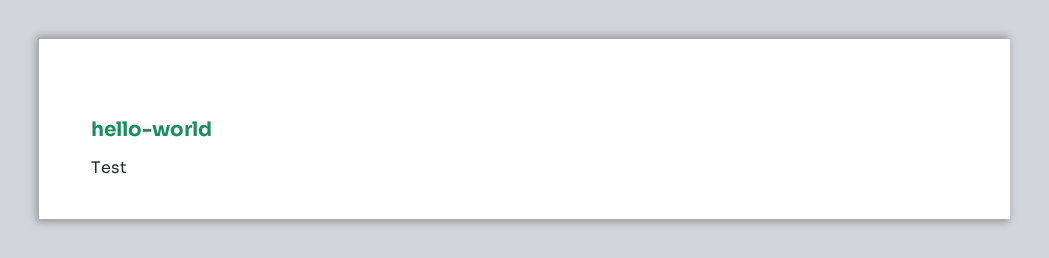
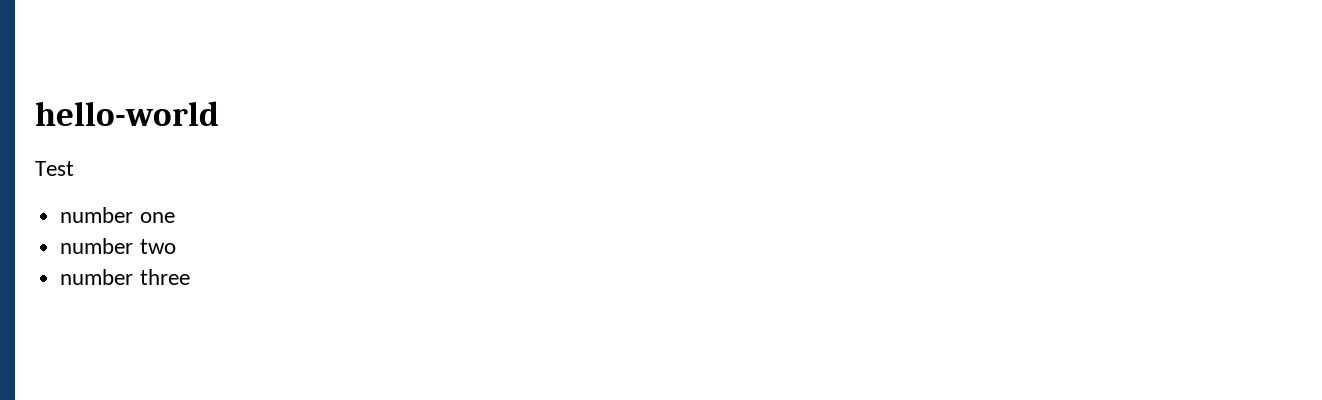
(127, 167) none -> [60,207,175,223] [60,238,176,254] [60,269,190,285] // number one // number two // number three

